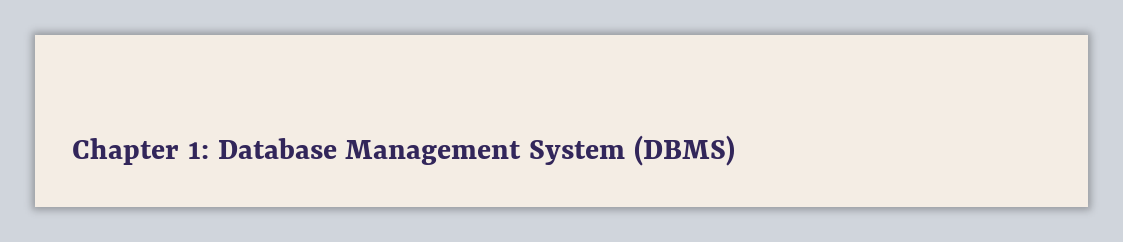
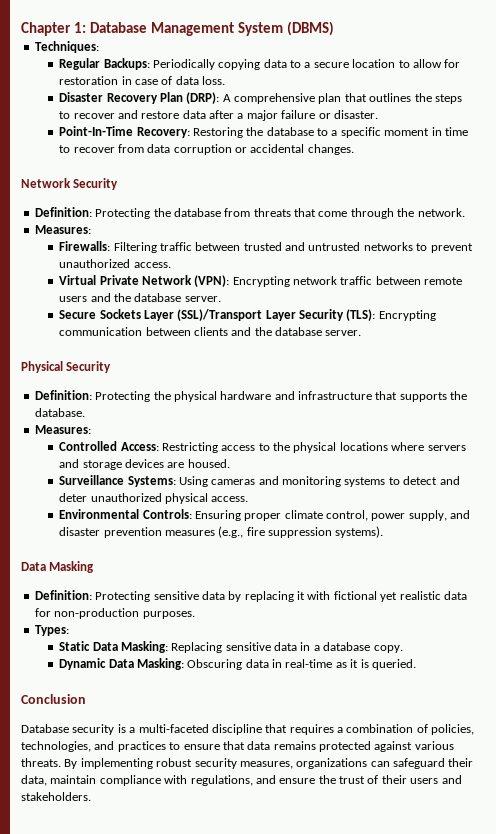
(735, 150) none -> [34,41,99,53] [59,58,461,70] [59,76,226,85] [59,92,462,104] [59,110,378,121] [59,126,468,138] [59,144,354,155] [21,178,119,190] [34,207,465,219] [34,225,91,234] [59,241,473,253] [59,259,171,268] [59,275,463,287] [59,293,221,302] [59,309,436,321] [59,327,362,336] [21,361,112,373] [34,390,468,402] [34,408,85,417] [34,425,91,434] [59,441,466,453] [59,459,230,470] [59,475,460,487] [59,493,249,504] [59,509,471,521] [59,526,384,538] [21,561,95,573] [34,590,467,602] [34,608,195,619] [34,625,69,636] [59,641,403,653] [59,658,416,670] [21,694,86,704] [21,724,475,735] [21,741,454,752] [21,758,474,769] [21,775,462,786] [21,792,91,801] // Techniques: // Regular Backups: Periodically copying data to a secure location to allow for restoration in case of data loss. // Disaster Recovery Plan (DRP): A comprehensive plan that outlines the steps to recover and restore data after a major failure or disaster. // Point-In-Time Recovery: Restoring the database to a specific moment in time to recover from data corruption or accidental changes. // Network Security // Definition: Protecting the database from threats that come through the network. // Measures: // Firewalls: Filtering traffic between trusted and untrusted networks to prevent unauthorized access. // Virtual Private Network (VPN): Encrypting network traffic between remote users and the database server. // Secure Sockets Layer (SSL)/Transport Layer Security (TLS): Encrypting communication between clients and the database server. // Physical Security // Definition: Protecting the physical hardware and infrastructure that supports the database. // Measures: // Controlled Access: Restricting access to the physical locations where servers and storage devices are housed. // Surveillance Systems: Using cameras and monitoring systems to detect and deter unauthorized physical access. // Environmental Controls: Ensuring proper climate control, power supply, and disaster prevention measures (e.g., fire suppression systems). // Data Masking // Definition: Protecting sensitive data by replacing it with fictional yet realistic data for non-production purposes. // Types: // Static Data Masking: Replacing sensitive data in a database copy. // Dynamic Data Masking: Obscuring data in real-time as it is queried. // Conclusion // Database security is a multi-faceted discipline that requires a combination of policies, technologies, and practices to ensure that data remains protected against various threats. By implementing robust security measures, organizations can safeguard their data, maintain compliance with regulations, and ensure the trust of their users and stakeholders.

